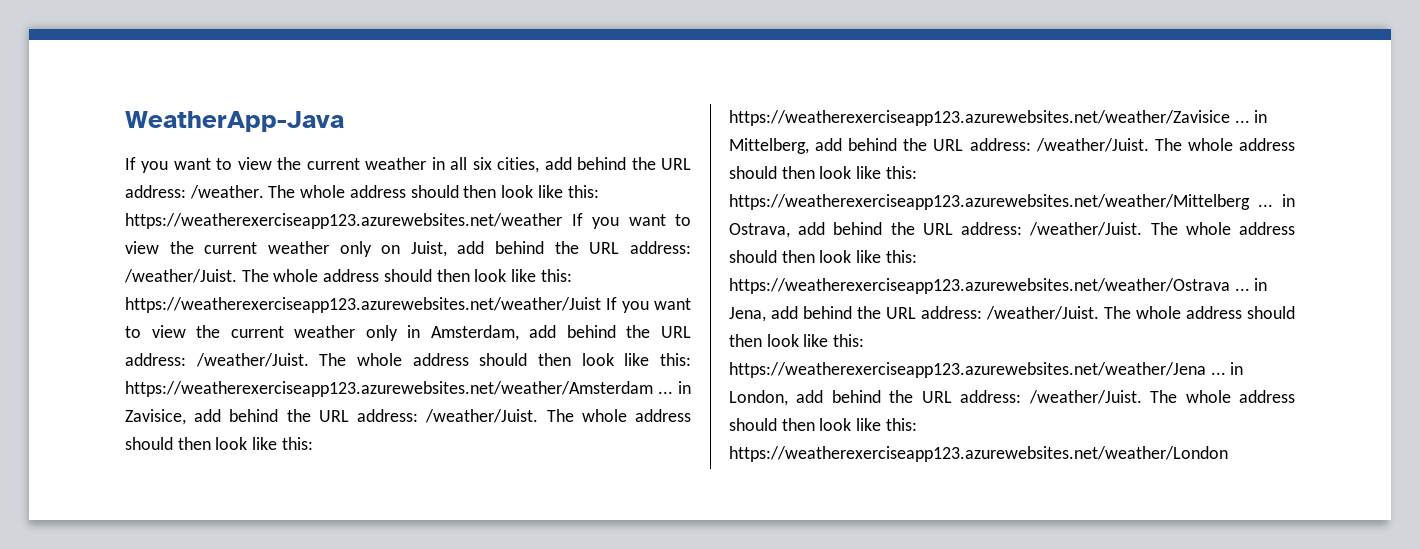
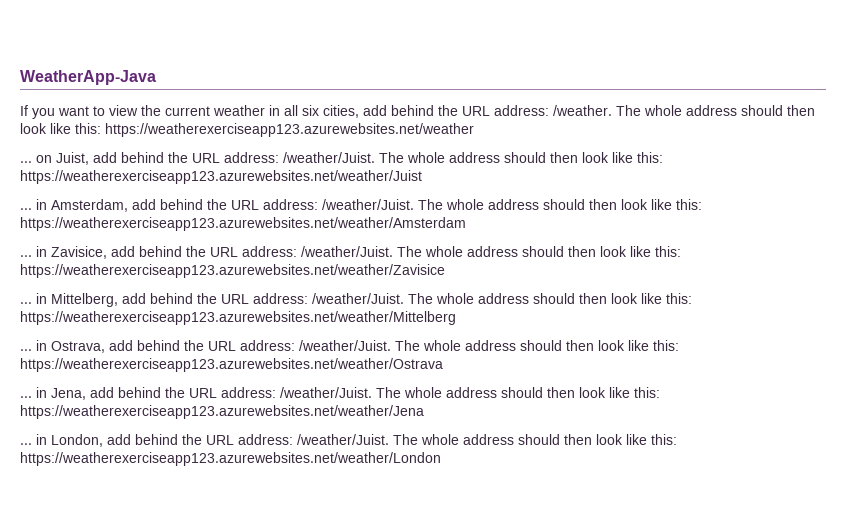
[571,213,691,229] [125,241,372,257] If you want to view the current weather only -> [20,161,32,163] // ...
[606,297,691,313] [125,325,398,341] If you want to view the current weather only -> [20,208,32,210] // ...
(653, 389) none -> (466, 224) //
(1230, 118) none -> (445, 271) //
(1250, 202) none -> (456, 318) //
(1230, 286) none -> (443, 365) //
(1206, 370) none -> (424, 412) //

